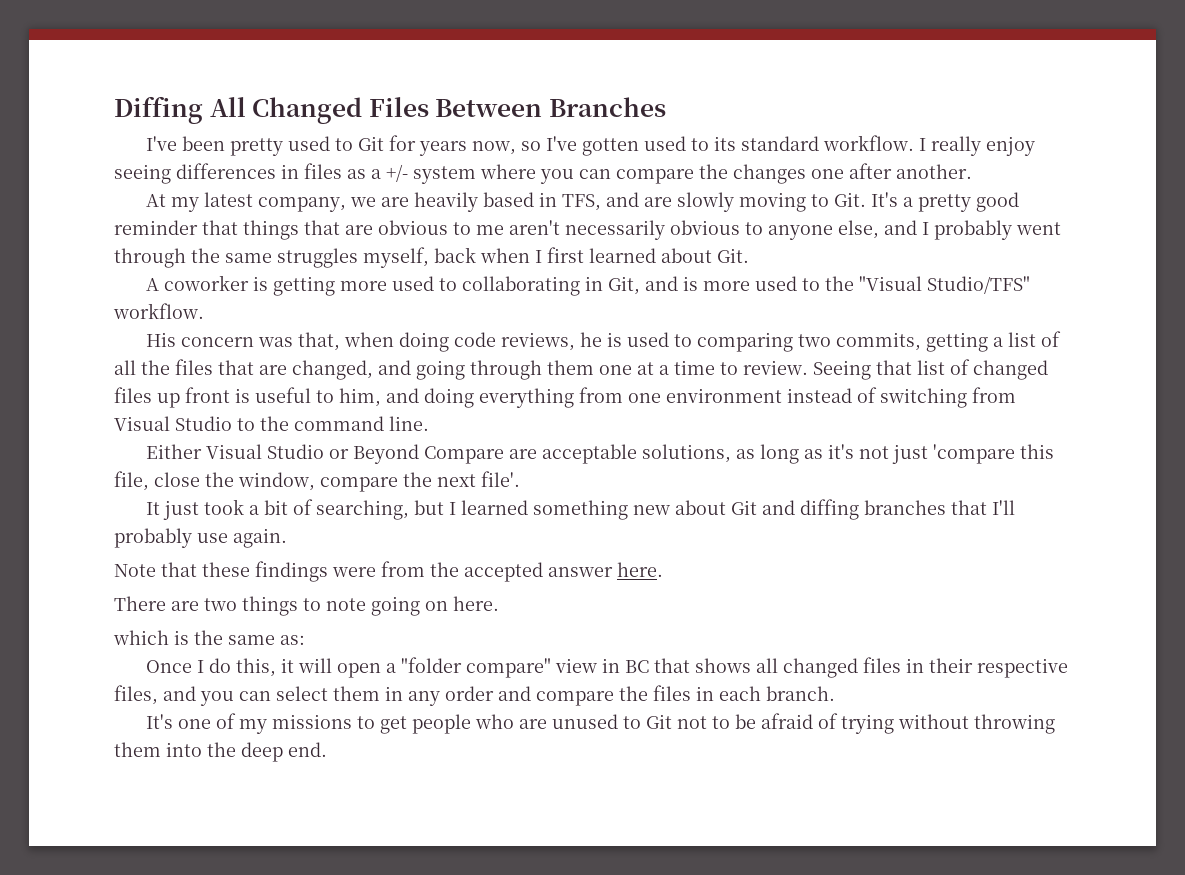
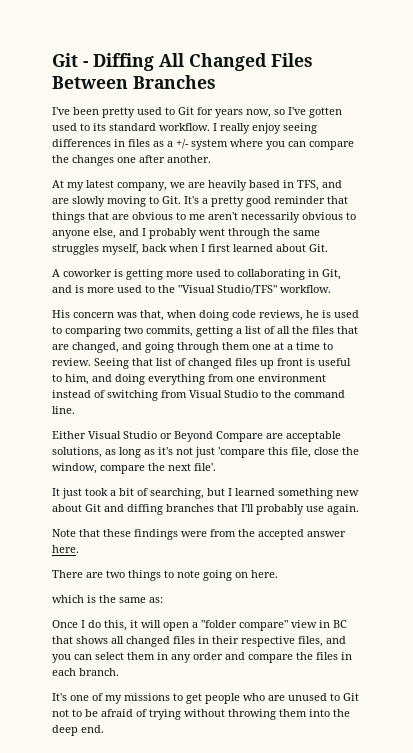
(114, 110) none -> [52,53,88,67] Git -

